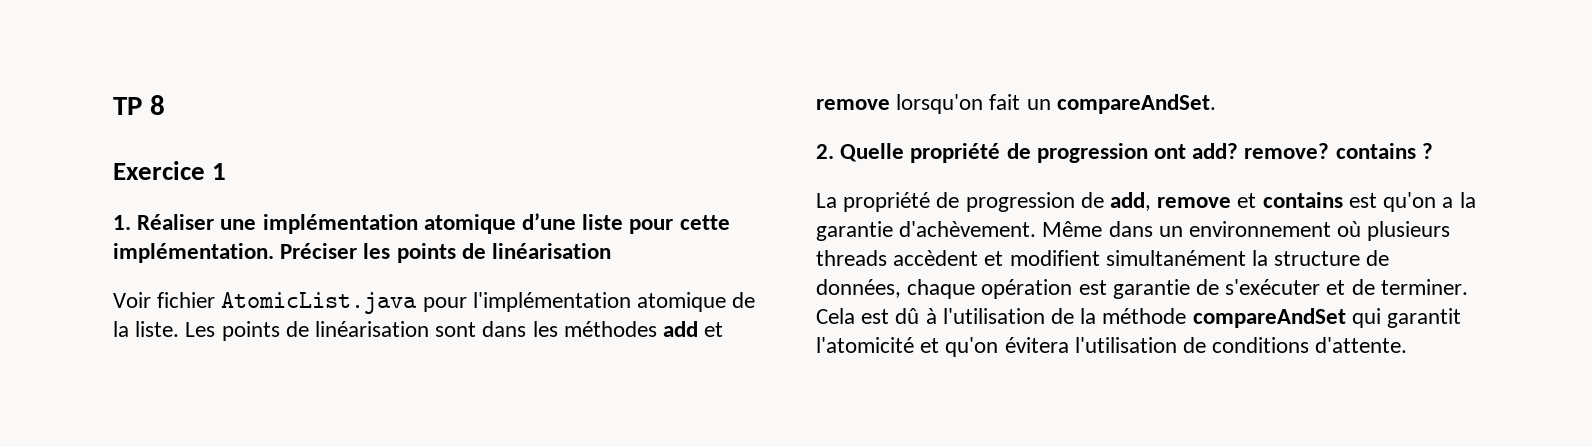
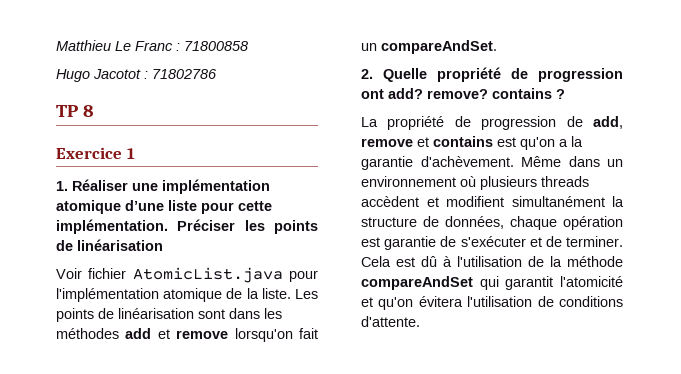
(113, 106) none -> [56,40,248,51] [56,69,217,82] Matthieu Le Franc : 71800858 // Hugo Jacotot : 71802786 //

